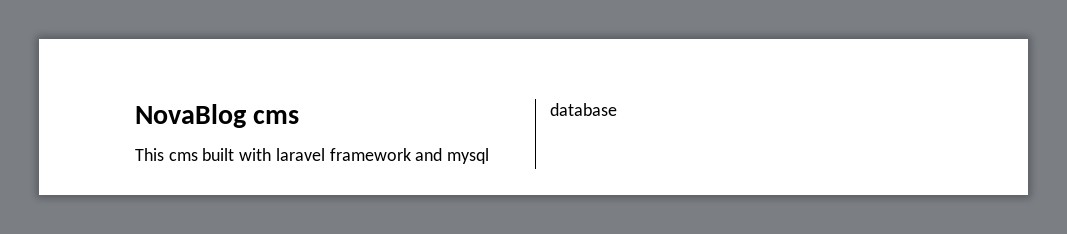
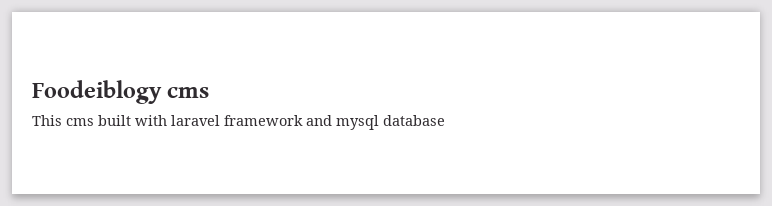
[135,104,246,128] NovaBlog -> [32,80,162,104] Foodeiblogy

